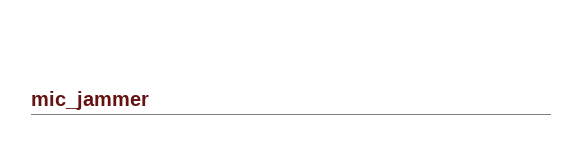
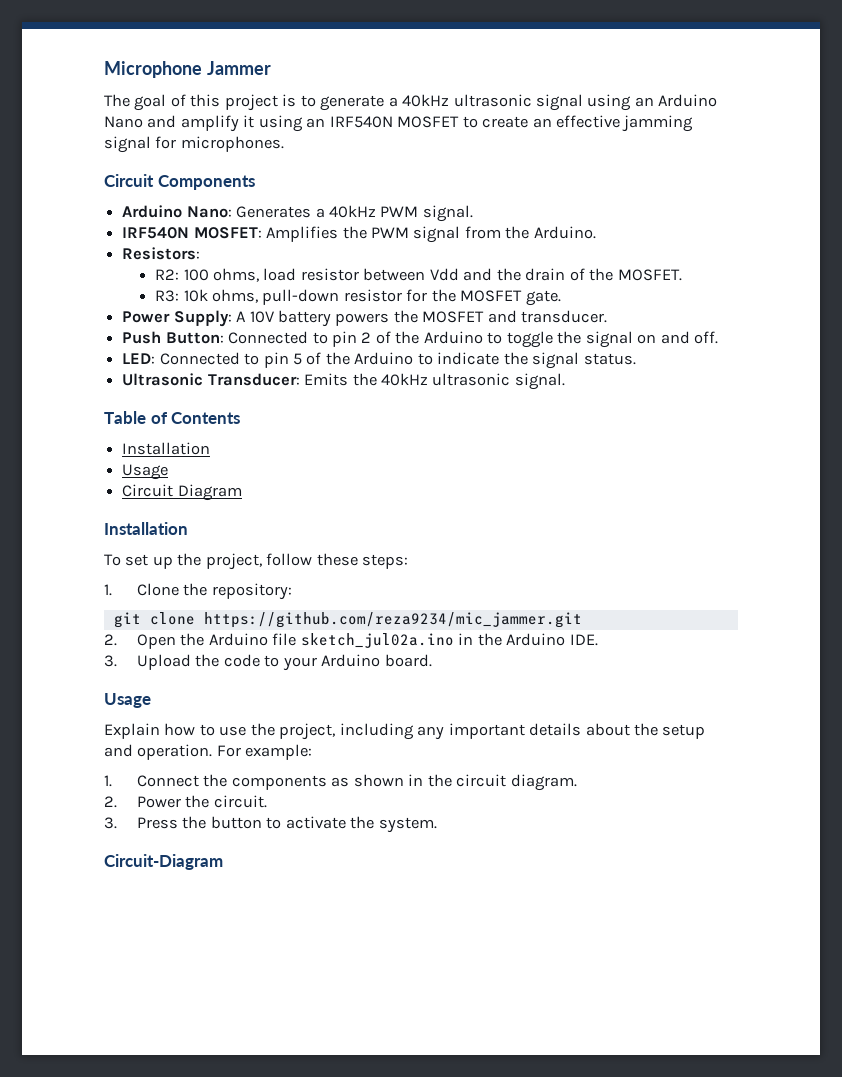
[31,91,149,110] mic_jammer -> [104,61,271,78] [104,94,718,111] [104,115,694,132] [104,136,284,153] [104,174,255,190] [122,205,473,222] [122,226,596,243] [122,247,201,260] [155,268,682,282] [155,289,561,306] [122,310,608,327] [122,331,718,348] [122,352,636,369] [122,373,565,390] [104,411,241,424] [122,442,211,455] [122,464,169,480] [122,484,242,501] [104,522,188,535] [104,553,409,570] [104,583,292,600] [113,612,582,628] [104,633,598,649] [104,654,432,671] [104,693,151,708] [104,723,706,740] [104,744,313,760] [104,774,577,791] [104,795,267,808] [104,816,437,833] [104,854,223,870] Microphone Jammer // The goal of this project is to generate a 40kHz ultrasonic signal using an Arduino Nano and amplify it using an IRF540N MOSFET to create an effective jamming signal for microphones. // Circuit Components // Arduino Nano: Generates a 40kHz PWM signal. // IRF540N MOSFET: Amplifies the PWM signal from the Arduino. // Resistors: // R2: 100 ohms, load resistor between Vdd and the drain of the MOSFET. // R3: 10k ohms, pull-down resistor for the MOSFET gate. // Power Supply: A 10V battery powers the MOSFET and transducer. // Push Button: Connected to pin 2 of the Arduino to toggle the signal on and off. // LED: Connected to pin 5 of the Arduino to indicate the signal status. // Ultrasonic Transducer: Emits the 40kHz ultrasonic signal. // Table of Contents // Installation // Usage // Circuit Diagram // Installation // To set up the project, follow these steps: // 1. Clone the repository: // git clone https://github.com/reza9234/mic_jammer.git // 2. Open the Arduino file sketch_jul02a.ino in the Arduino IDE. // 3. Upload the code to your Arduino board. // Usage // Explain how to use the project, including any important details about the setup and operation. For example: // 1. Connect the components as shown in the circuit diagram. // 2. Power the circuit. // 3. Press the button to activate the system. // Circuit-Diagram

